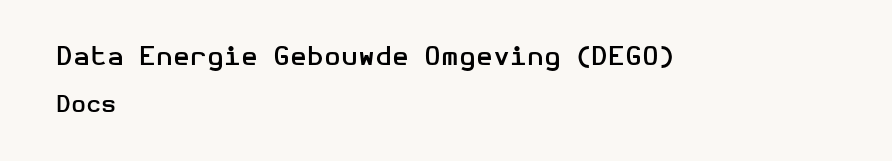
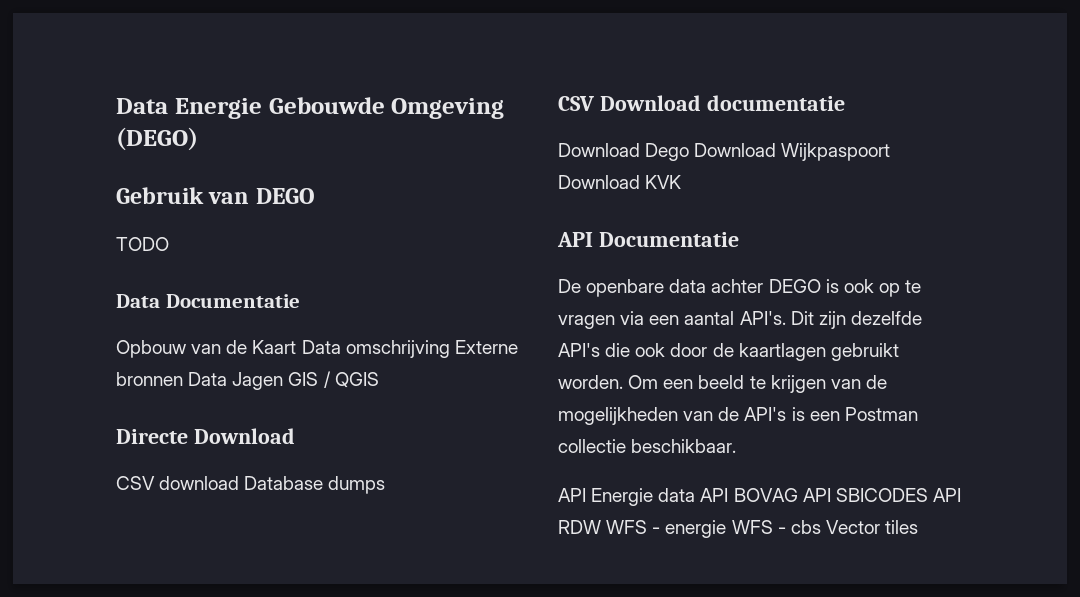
[56,95,116,112] Docs -> [116,187,315,204] [116,237,169,251] [116,294,300,308] [116,340,518,358] [116,371,379,390] [116,428,295,444] [116,476,386,494] [558,95,845,111] [558,143,891,161] [558,175,682,189] [557,232,739,247] [558,279,922,297] [558,311,922,329] [558,343,899,361] [558,375,887,393] [558,407,918,425] [558,439,737,453] [558,488,961,506] [558,520,919,538] Gebruik van DEGO // TODO // Data Documentatie // Opbouw van de Kaart Data omschrijving Externe bronnen Data Jagen GIS / QGIS // Directe Download // CSV download Database dumps // CSV Download documentatie // Download Dego Download Wijkpaspoort Download KVK // API Documentatie // De openbare data achter DEGO is ook op te vragen via een aantal API's. Dit zijn dezelfde API's die ook door de kaartlagen gebruikt worden. Om een beeld te krijgen van de mogelijkheden van de API's is een Postman collectie beschikbaar. // API Energie data API BOVAG API SBICODES API RDW WFS - energie WFS - cbs Vector tiles

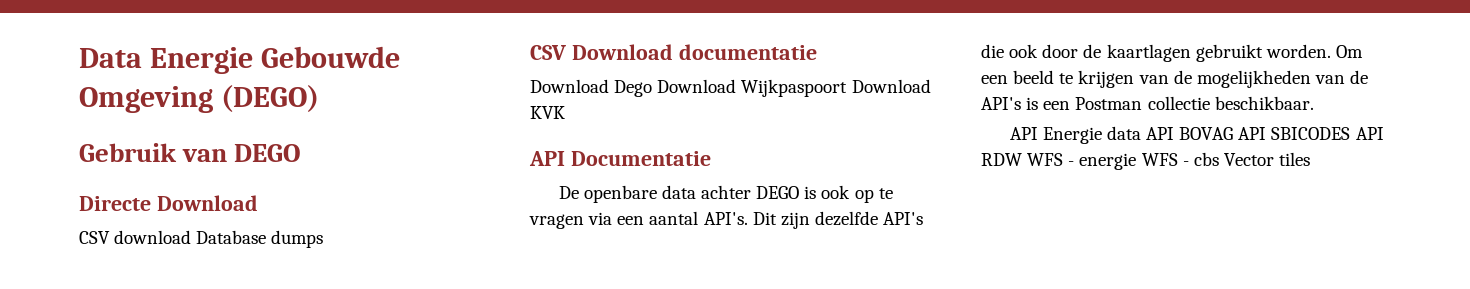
[116,237,169,251] [116,294,300,308] [116,340,518,358] [116,371,379,390] // TODO // Data Documentatie // Opbouw van de Kaart Data omschrijving Externe bronnen Data Jagen GIS / QGIS -> (301, 153) none

